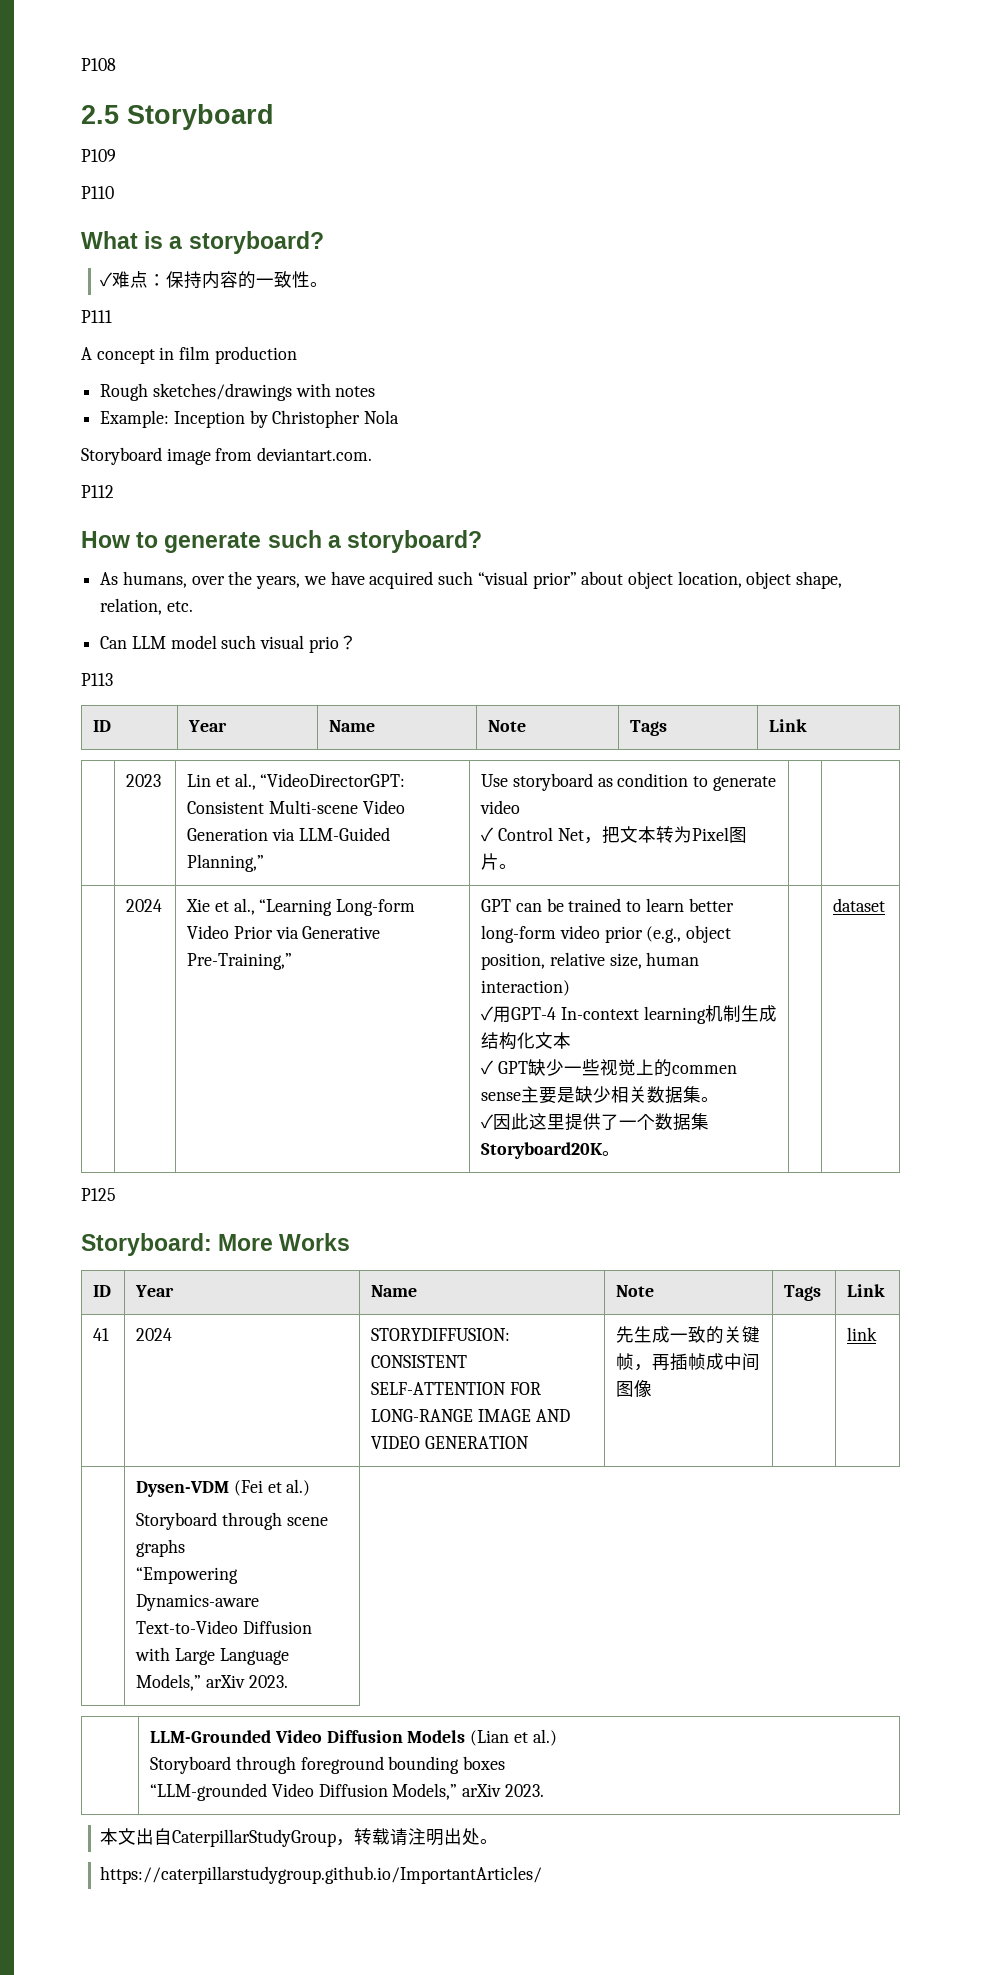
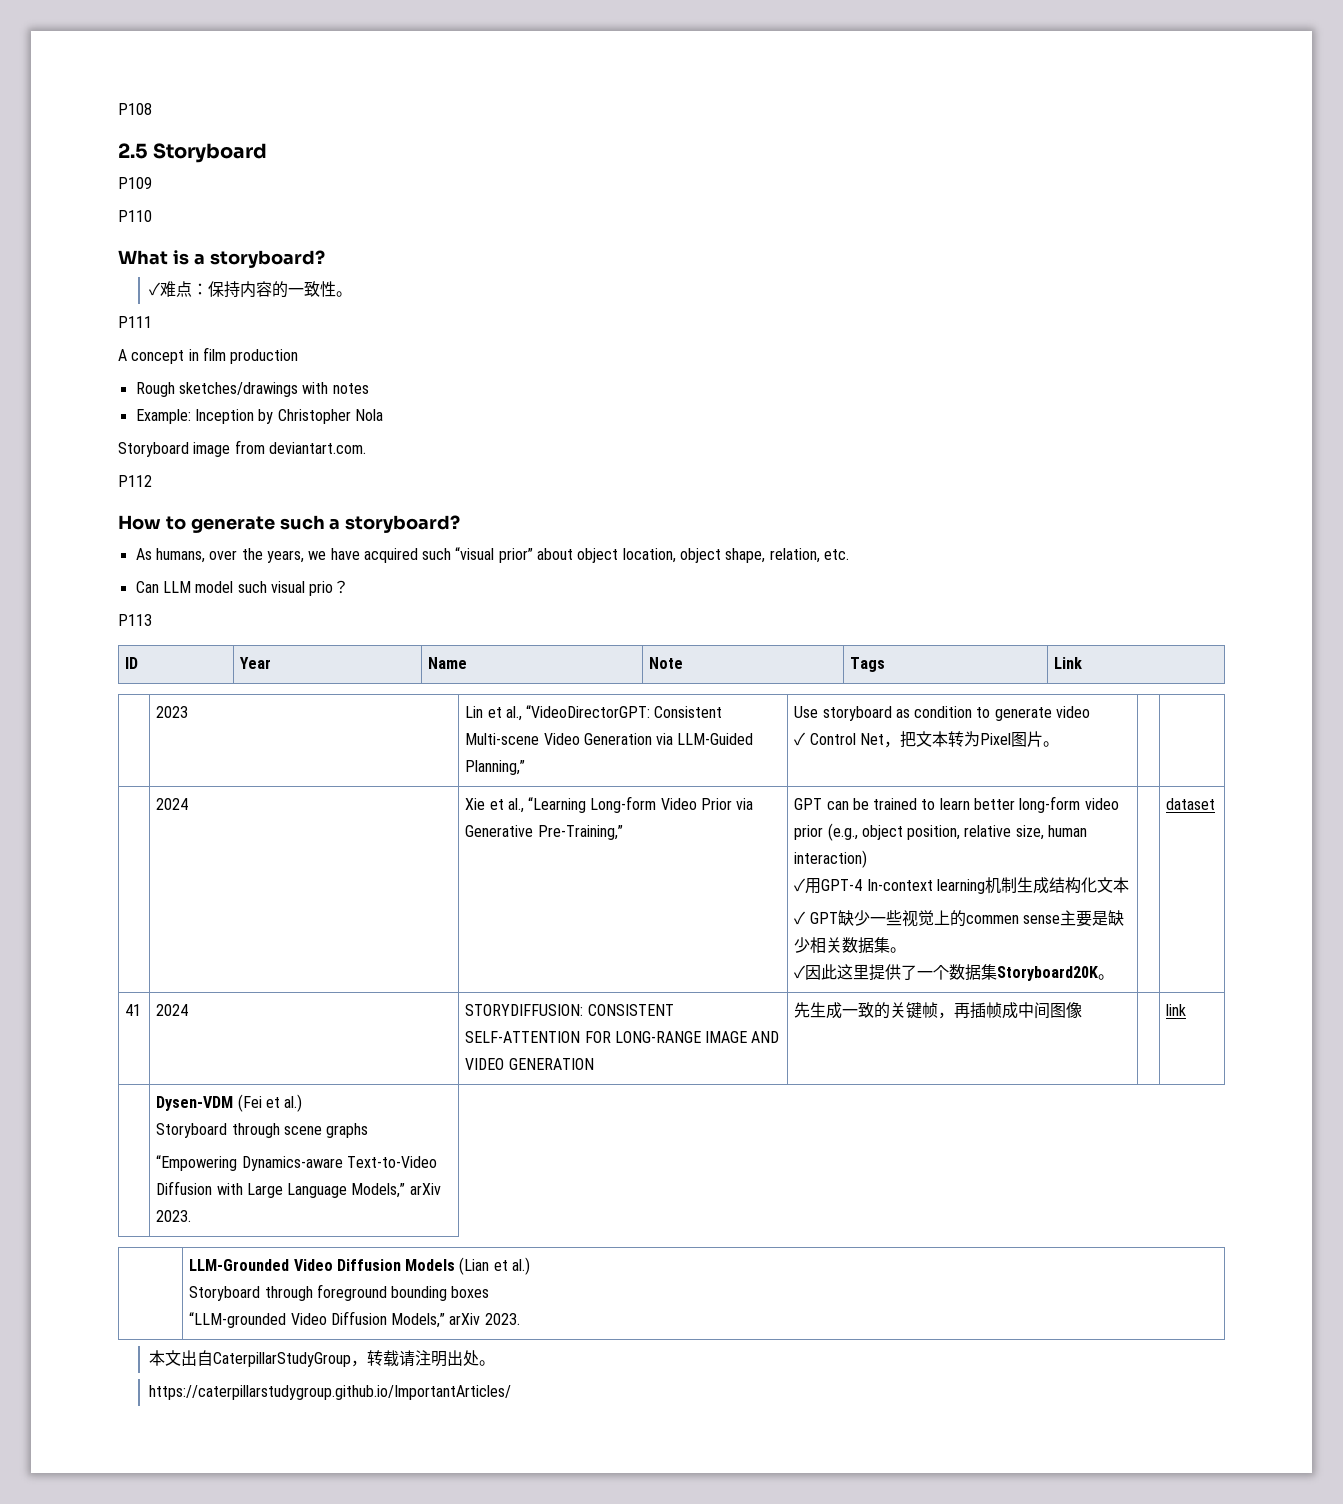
[81,1188,116,1201] [81,1233,351,1256] [93,1285,112,1297] [135,1285,175,1297] [371,1285,418,1297] [616,1285,655,1297] [784,1285,822,1301] [847,1284,886,1297] // P125 // Storyboard: More Works // ID | Year | Name | Note | Tags | Link -> (1216, 804) none

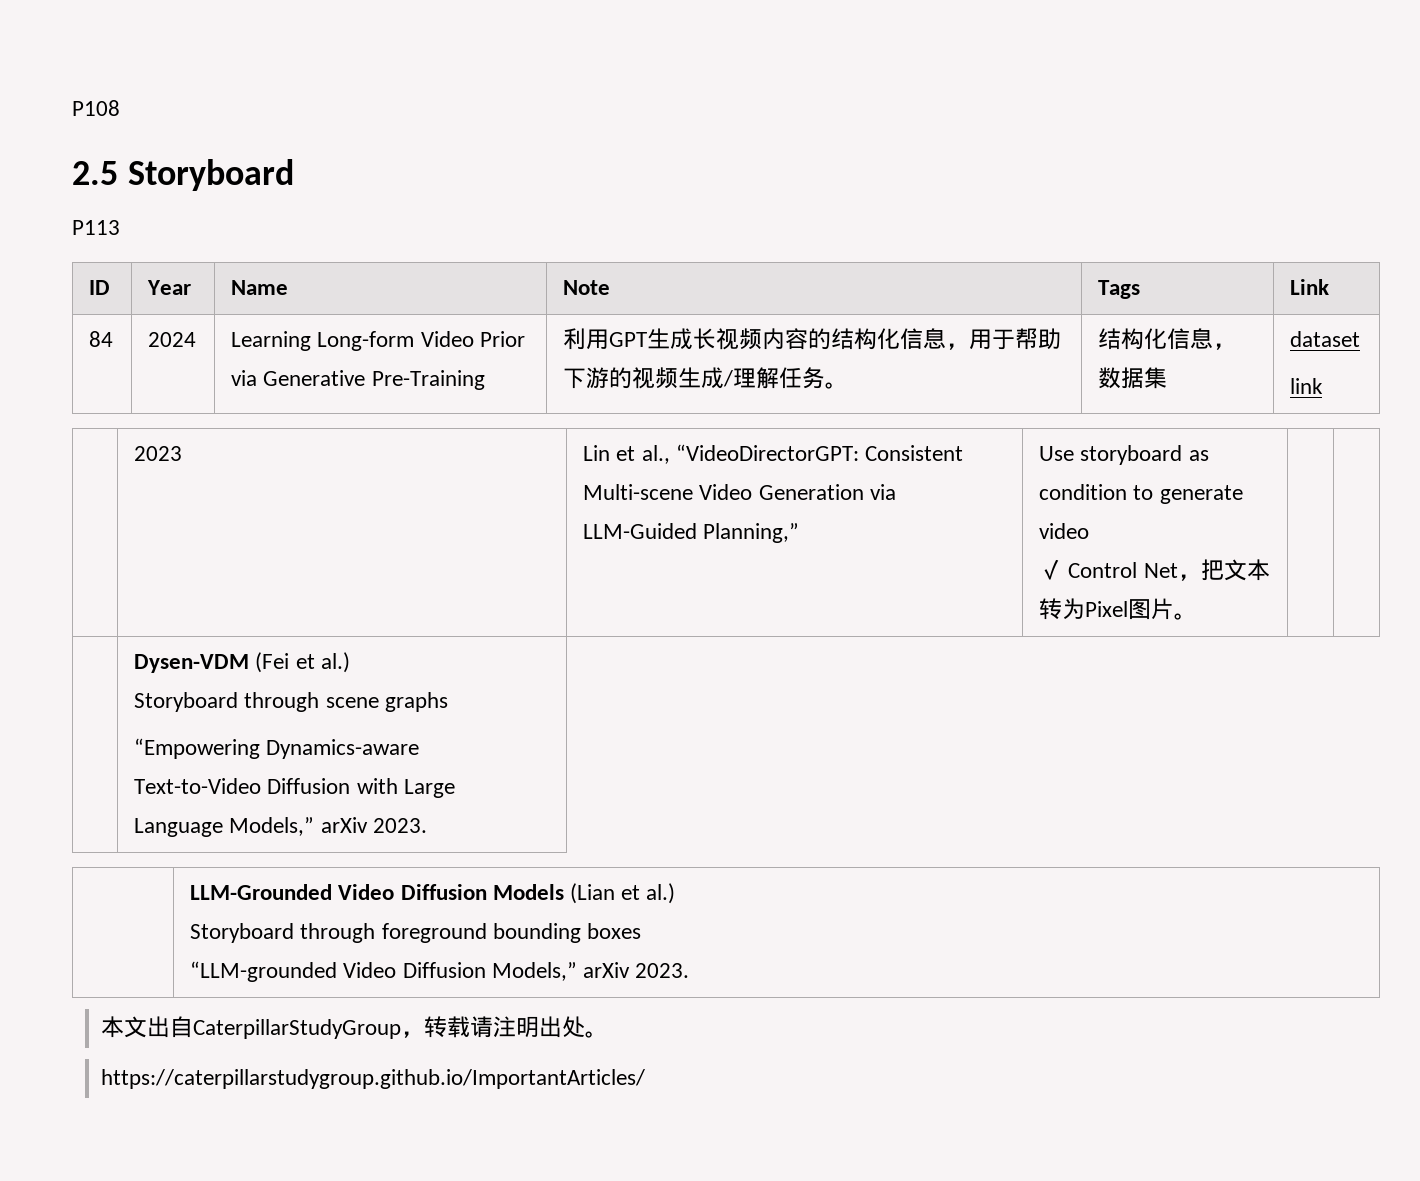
[118,177,152,189] [118,210,152,222] [118,250,325,268] [148,281,352,298] [118,316,152,328] [118,347,299,364] [135,382,369,397] [135,409,383,424] [118,440,366,457] [118,475,152,487] [118,515,461,533] [135,547,850,563] [135,580,350,596] // P109 // P110 // What is a storyboard? // ✓难点：保持内容的一致性。 // P111 // A concept in film production // Rough sketches/drawings with notes // Example: Inception by Christopher Nola // Storyboard image from deviantart.com. // P112 // How to generate such a storyboard? // As humans, over the years, we have acquired such “visual prior” about object location, object shape, relation, etc. // Can LLM model such visual prio？ -> (294, 175) none
(1083, 663) none -> [89,331,114,347] [148,332,197,347] [231,331,525,351] [231,370,485,390] [563,328,1062,350] [563,367,849,389] [1098,328,1237,350] [1098,367,1168,389] [1290,331,1361,347] [1290,378,1324,394] // 84 | 2024 | Learning Long-form Video Prior via Generative Pre-Training | 利用GPT生成长视频内容的结构化信息，用于帮助下游的视频生成/理解任务。 | 结构化信息，数据集 | dataset // link
[156,798,189,810] [465,796,754,813] [465,825,623,840] [794,796,1119,813] [794,823,1088,841] [794,850,868,868] [794,877,1129,894] [794,910,1124,927] [794,937,907,954] [794,964,1115,981] [1166,798,1216,810] [125,1004,142,1016] [156,1004,189,1016] [465,1004,674,1016] [465,1031,780,1043] [465,1058,594,1070] [794,1002,1083,1019] [1166,1004,1187,1016] // | 2024 | Xie et al., “Learning Long-form Video Prior via Generative Pre-Training,” | GPT can be trained to learn better long-form video prior (e.g., object position, relative size, human interaction) // ✓用GPT-4 In-context learning机制生成结构化文本 // ✓ GPT缺少一些视觉上的commen sense主要是缺少相关数据集。 // ✓因此这里提供了一个数据集Storyboard20K。 | | dataset // 41 | 2024 | STORYDIFFUSION: CONSISTENT SELF-ATTENTION FOR LONG-RANGE IMAGE AND VIDEO GENERATION | 先生成一致的关键帧，再插帧成中间图像 | | link -> (1198, 616) none

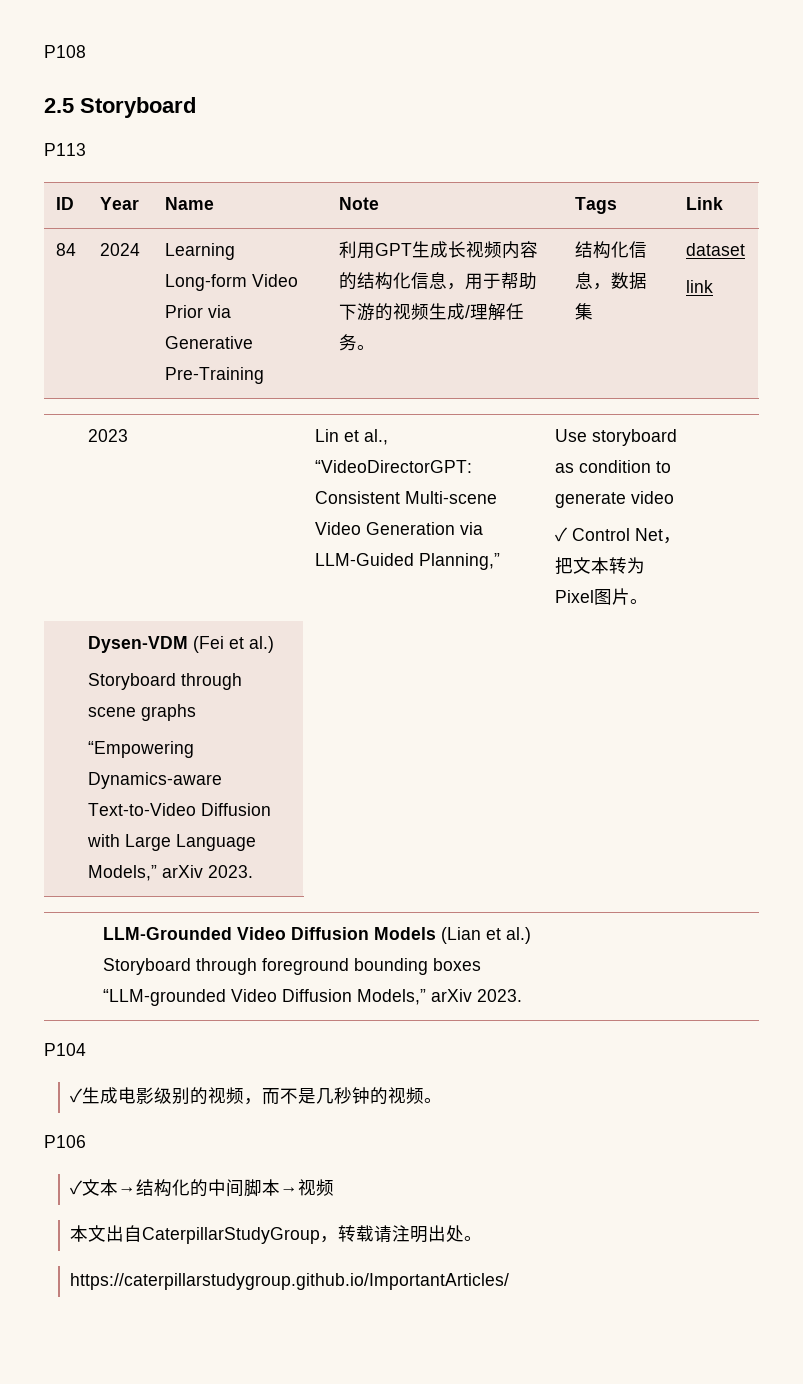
(690, 970) none -> [44,1043,86,1056] [69,1087,442,1105] [44,1135,86,1148] [69,1179,334,1197] // P104 // ✓生成电影级别的视频，而不是几秒钟的视频。 // P106 // ✓文本→结构化的中间脚本→视频

